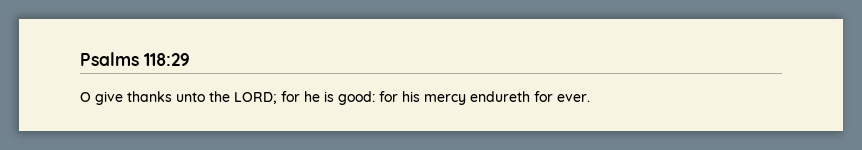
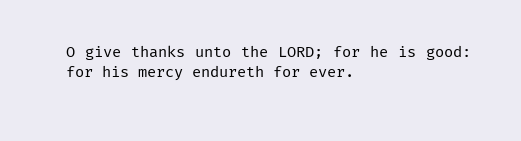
[80,52,190,66] Psalms 118:29 // -> (66, 52) none

